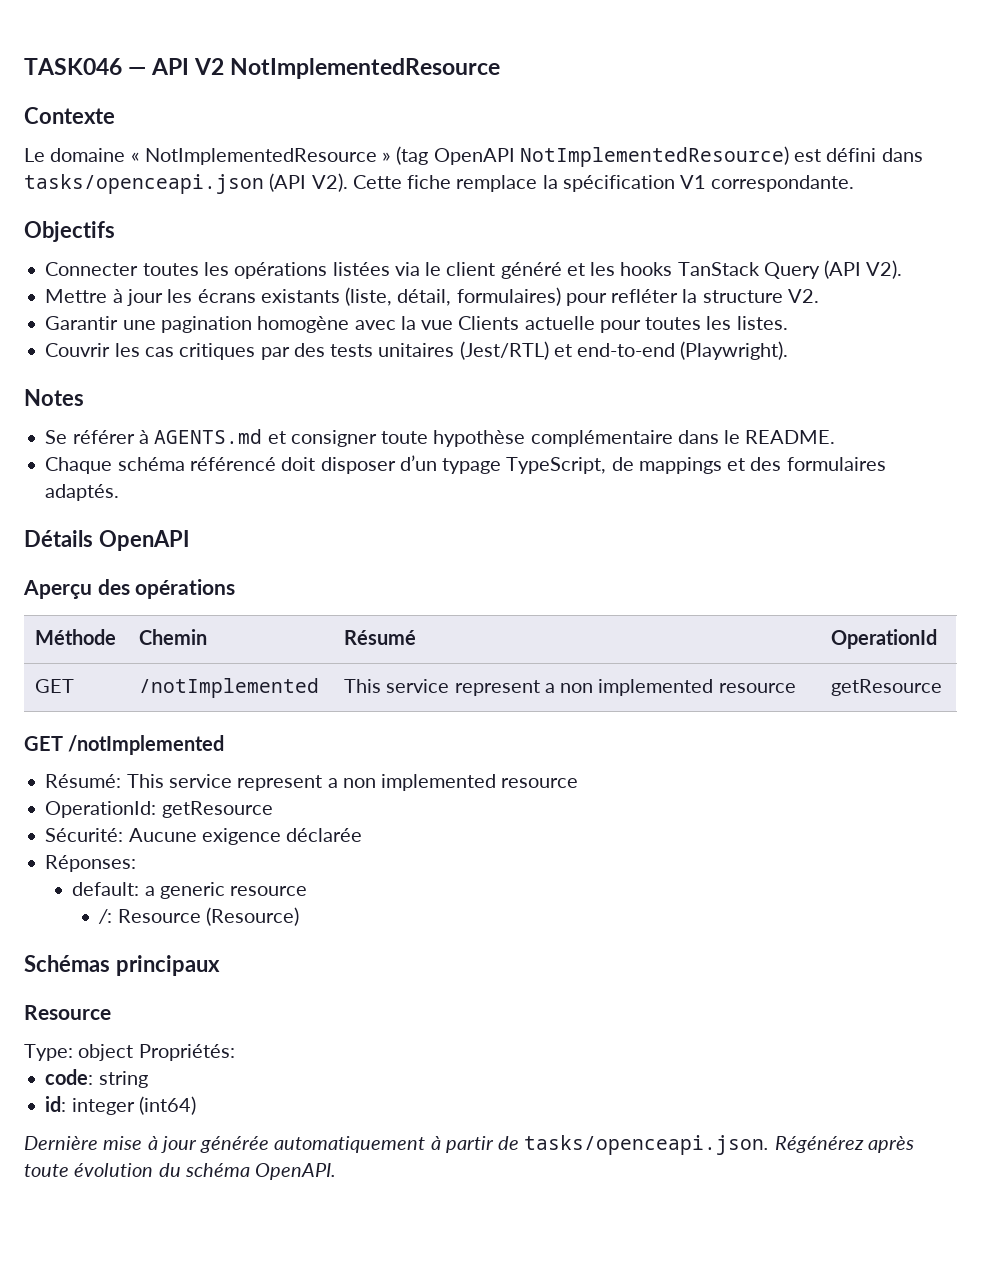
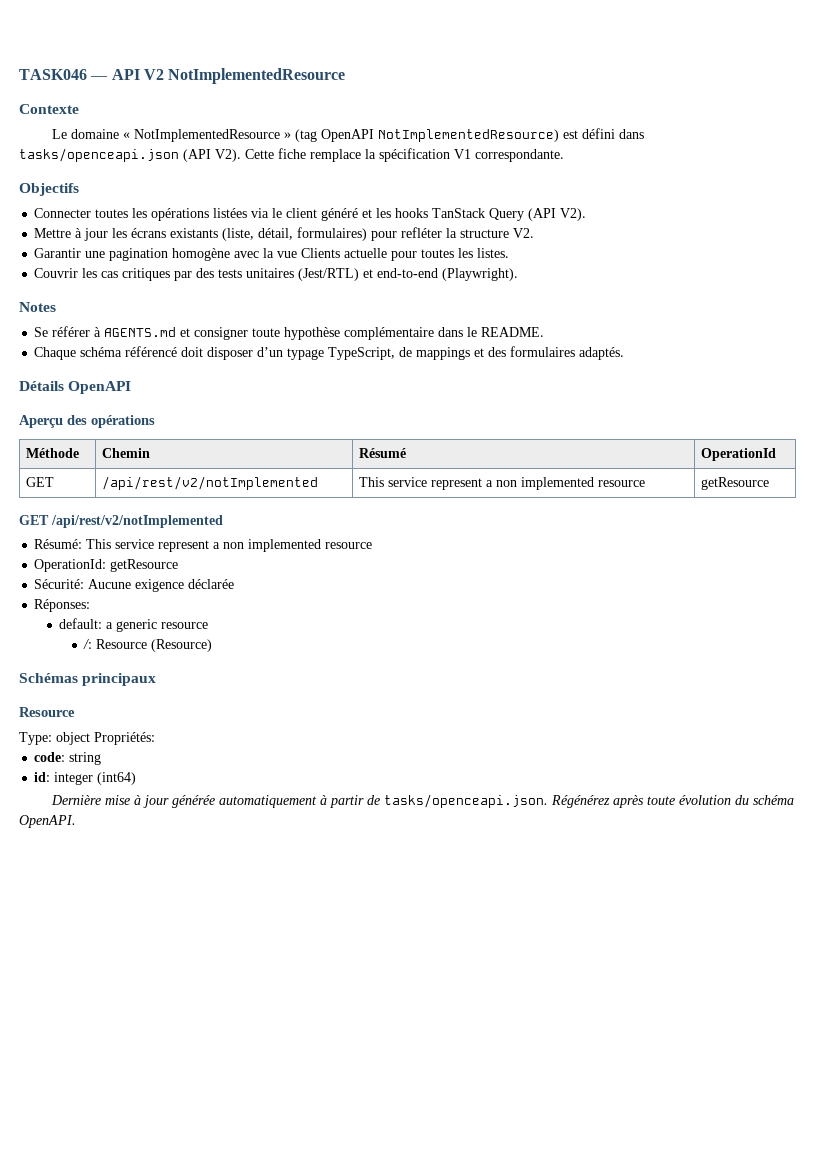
[138,678,319,698] /notImplemented -> [102,476,319,490] /api/rest/v2/notImplemented
[68,735,225,755] /notImplemented -> [51,515,223,528] /api/rest/v2/notImplemented

